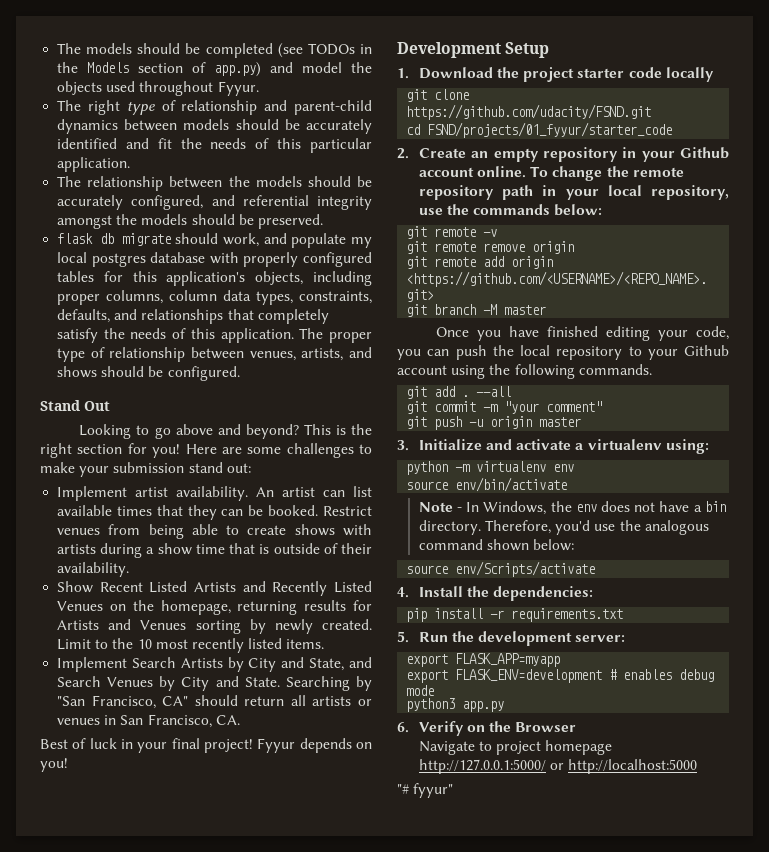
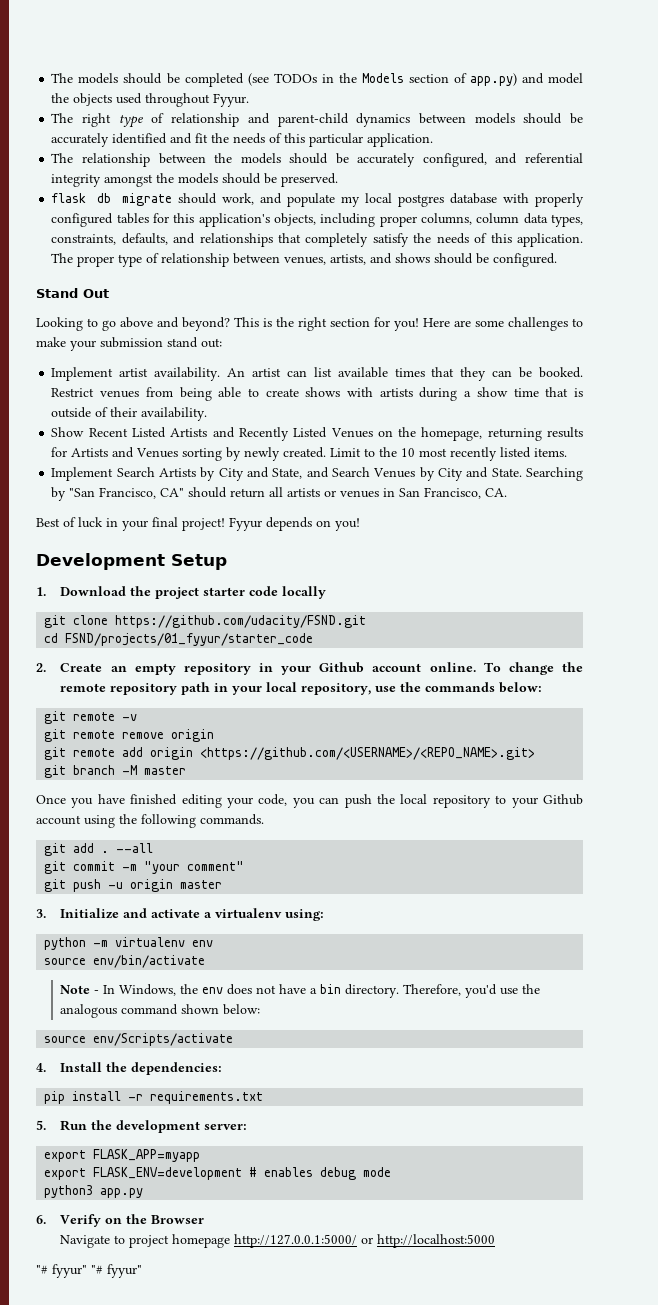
(454, 790) none -> [91,1264,142,1278] "# fyyur"

